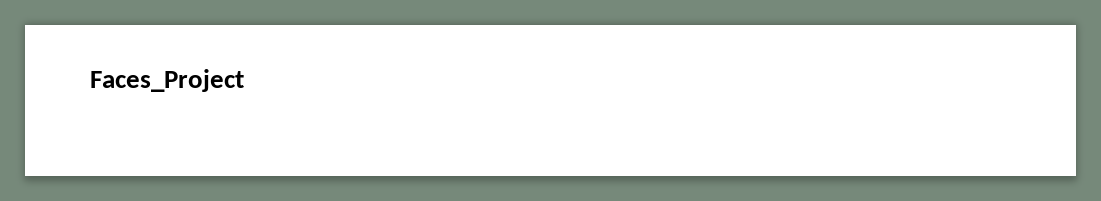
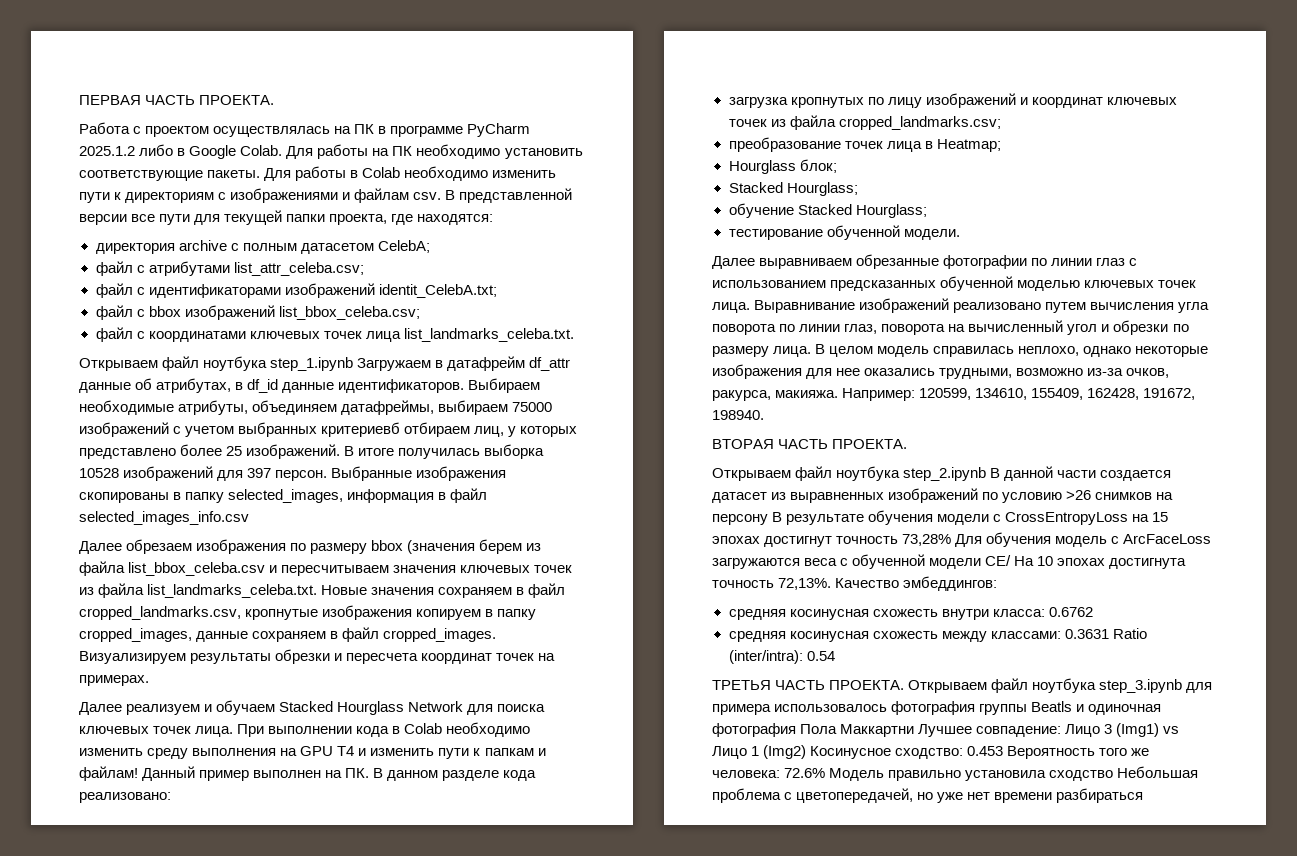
[90,69,244,92] Faces_Project -> [79,95,275,105] [79,122,531,137] [79,144,583,159] [79,166,557,181] [79,188,573,203] [79,210,494,225] [95,240,430,254] [95,261,364,276] [95,283,497,298] [95,305,420,320] [95,327,574,342] [79,356,571,371] [79,378,541,393] [79,400,553,415] [79,422,578,437] [79,444,545,459] [79,466,507,481] [79,488,488,503] [79,511,249,525] [79,539,542,554] [79,561,573,576] [79,583,566,598] [79,605,537,620] [79,627,497,642] [79,649,556,664] [79,675,149,686] [79,700,546,715] [79,722,531,737] [79,746,546,759] [79,766,537,781] [79,792,171,803] [728,93,1177,108] [728,115,1001,130] [728,137,1001,152] [728,159,837,174] [728,182,858,196] [728,203,927,218] [728,225,960,240] [712,254,1138,269] [712,276,1197,291] [712,298,1210,313] [712,320,1189,335] [712,344,1209,357] [712,364,1170,379] [712,388,1196,401] [712,410,764,420] [712,439,908,449] [712,466,1172,481] [712,488,1174,503] [712,510,1169,525] [712,532,1212,547] [712,554,1187,569] [712,576,998,591] [728,607,1093,620] [728,628,1147,642] [728,650,835,664] [712,678,1213,693] [712,701,1162,715] [712,723,1180,737] [712,745,1150,759] [712,766,1199,781] [712,788,1144,803] ПЕРВАЯ ЧАСТЬ ПРОЕКТА. // Работа с проектом осуществлялась на ПК в программе PyCharm 2025.1.2 либо в Google Colab. Для работы на ПК необходимо установить соответствующие пакеты. Для работы в Colab необходимо изменить пути к директориям с изображениями и файлам csv. В представленной версии все пути для текущей папки проекта, где находятся: // директория archive с полным датасетом CelebA; // файл с атрибутами list_attr_celeba.csv; // файл с идентификаторами изображений identit_CelebA.txt; // файл с bbox изображений list_bbox_celeba.csv; // файл с координатами ключевых точек лица list_landmarks_celeba.txt. // Открываем файл ноутбука step_1.ipynb Загружаем в датафрейм df_attr данные об атрибутах, в df_id данные идентификаторов. Выбираем необходимые атрибуты, объединяем датафреймы, выбираем 75000 изображений с учетом выбранных критериевб отбираем лиц, у которых представлено более 25 изображений. В итоге получилась выборка 10528 изображений для 397 персон. Выбранные изображения скопированы в папку selected_images, информация в файл selected_images_info.csv // Далее обрезаем изображения по размеру bbox (значения берем из файла list_bbox_celeba.csv и пересчитываем значения ключевых точек из файла list_landmarks_celeba.txt. Новые значения сохраняем в файл cropped_landmarks.csv, кропнутые изображения копируем в папку cropped_images, данные сохраняем в файл cropped_images. Визуализируем результаты обрезки и пересчета координат точек на примерах. // Далее реализуем и обучаем Stacked Hourglass Network для поиска ключевых точек лица. При выполнении кода в Colab необходимо изменить среду выполнения на GPU T4 и изменить пути к папкам и файлам! Данный пример выполнен на ПК. В данном разделе кода реализовано: // загрузка кропнутых по лицу изображений и координат ключевых точек из файла cropped_landmarks.csv; // преобразование точек лица в Heatmap; // Hourglass блок; // Stacked Hourglass; // обучение Stacked Hourglass; // тестирование обученной модели. // Далее выравниваем обрезанные фотографии по линии глаз с использованием предсказанных обученной моделью ключевых точек лица. Выравнивание изображений реализовано путем вычисления угла поворота по линии глаз, поворота на вычисленный угол и обрезки по размеру лица. В целом модель справилась неплохо, однако некоторые изображения для нее оказались трудными, возможно из-за очков, ракурса, макияжа. Например: 120599, 134610, 155409, 162428, 191672, 198940. // ВТОРАЯ ЧАСТЬ ПРОЕКТА. // Открываем файл ноутбука step_2.ipynb В данной части создается датасет из выравненных изображений по условию >26 снимков на персону В результате обучения модели с CrossEntropyLoss на 15 эпохах достигнут точность 73,28% Для обучения модель c ArcFaceLoss загружаются веса с обученной модели CE/ На 10 эпохах достигнута точность 72,13%. Качество эмбеддингов: // средняя косинусная схожесть внутри класса: 0.6762 // средняя косинусная схожесть между классами: 0.3631 Ratio (inter/intra): 0.54 // ТРЕТЬЯ ЧАСТЬ ПРОЕКТА. Открываем файл ноутбука step_3.ipynb для примера использовалось фотография группы Beatls и одиночная фотография Пола Маккартни Лучшее совпадение: Лицо 3 (Img1) vs Лицо 1 (Img2) Косинусное сходство: 0.453 Вероятность того же человека: 72.6% Модель правильно установила сходство Небольшая проблема с цветопередачей, но уже нет времени разбираться

